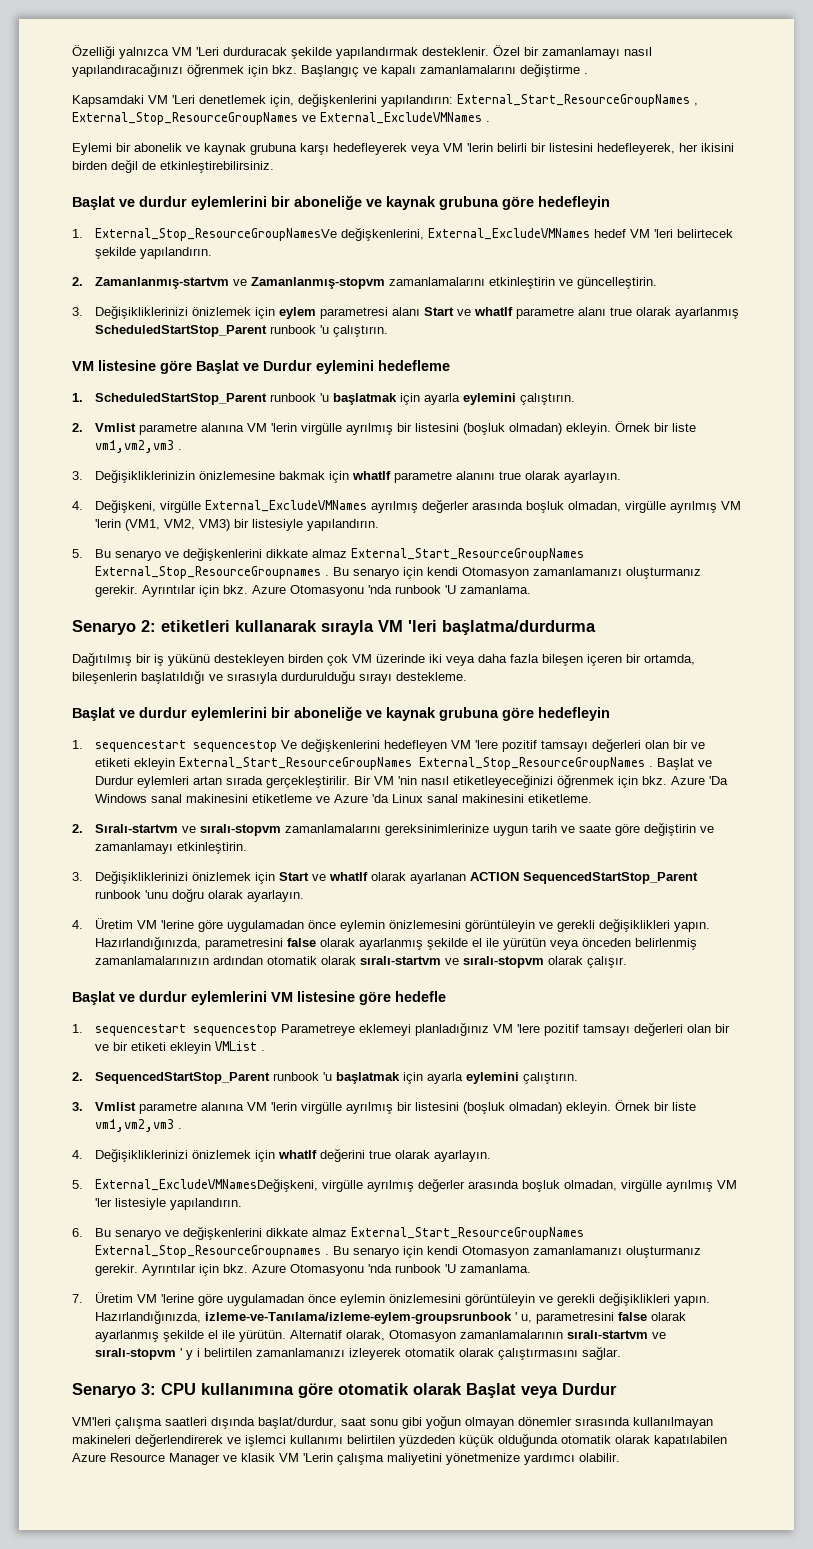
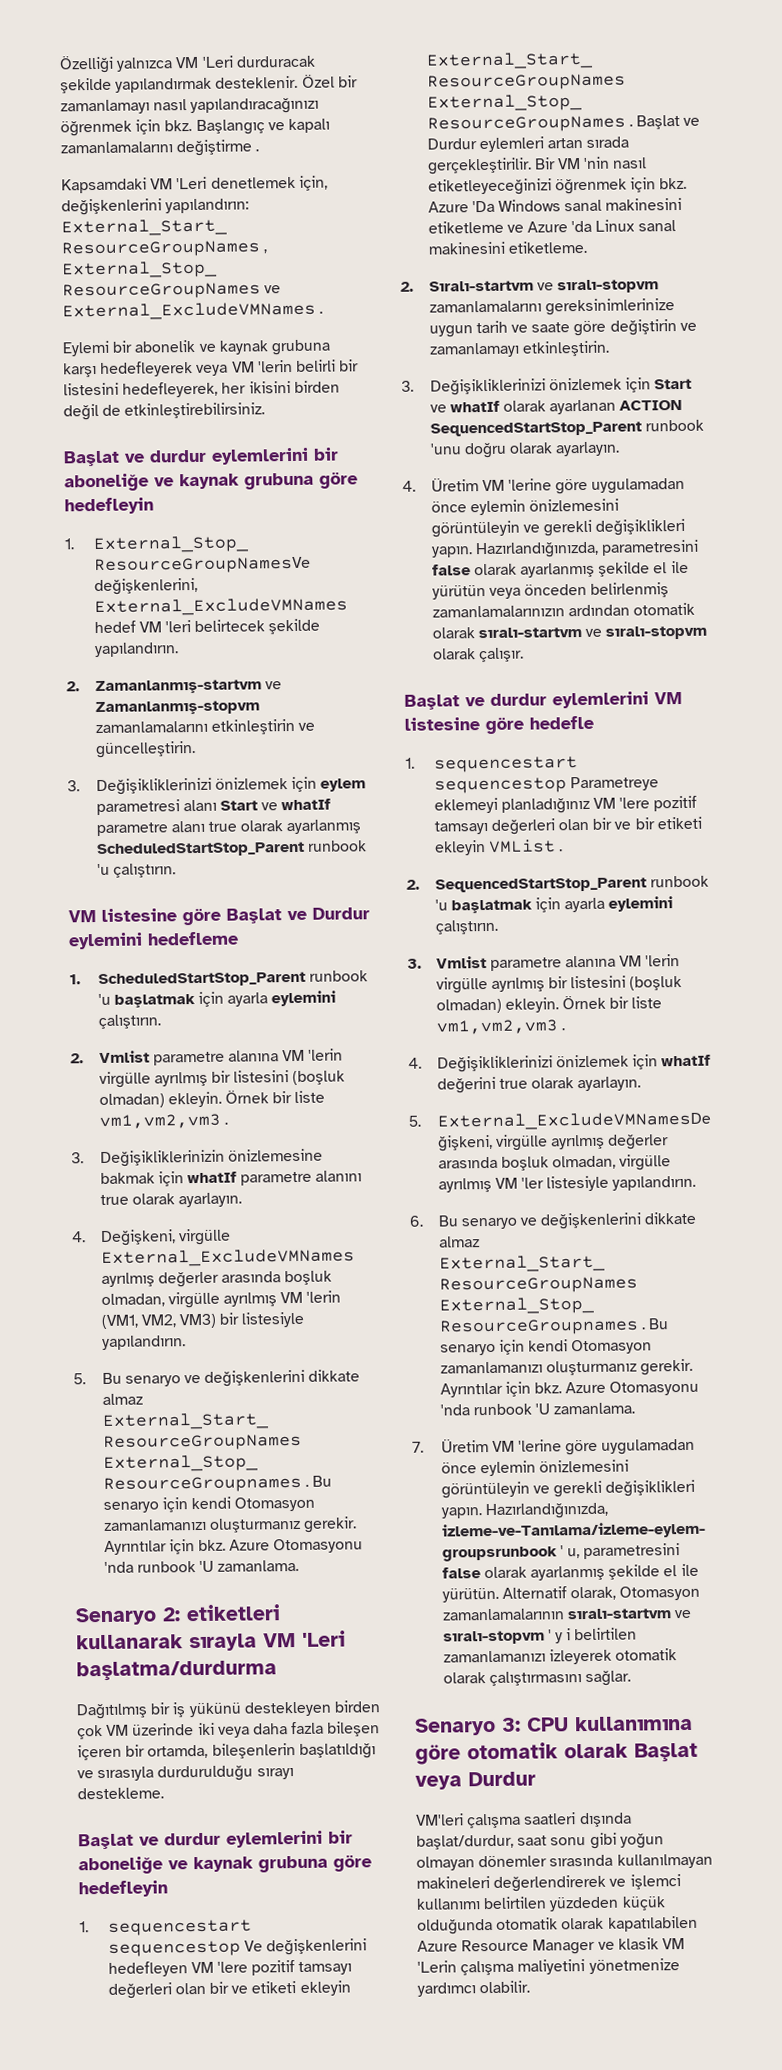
[408,620,437,632] 'leri -> [302,1630,346,1647] 'Leri

